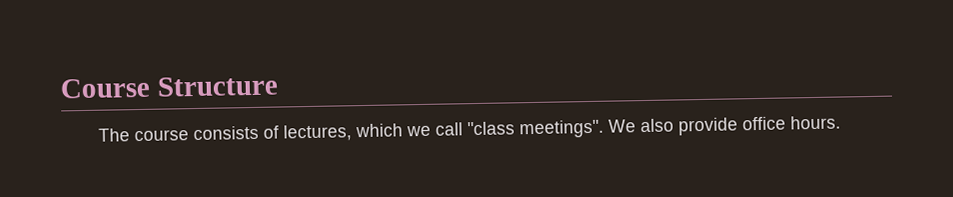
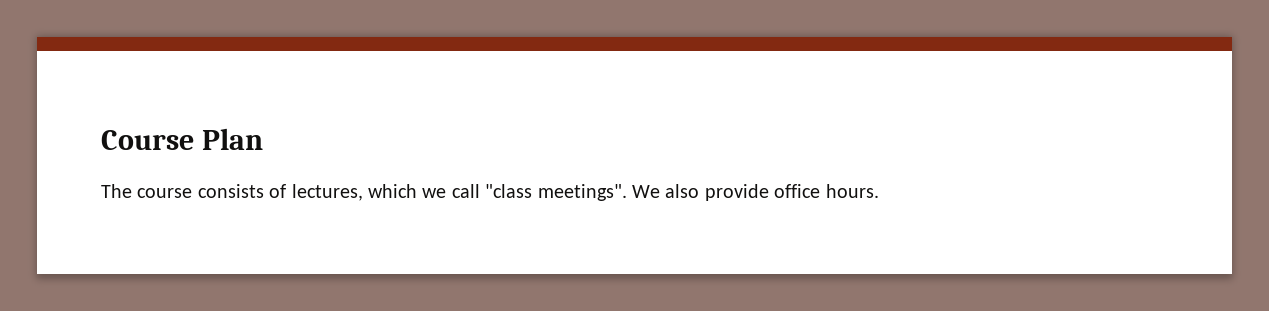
[156,75,278,97] Structure -> [202,128,264,150] Plan

